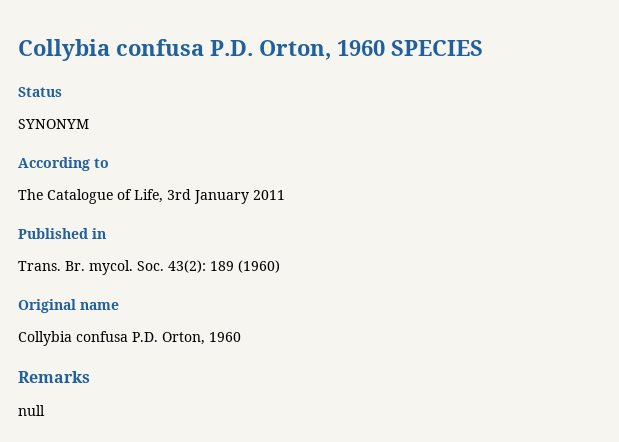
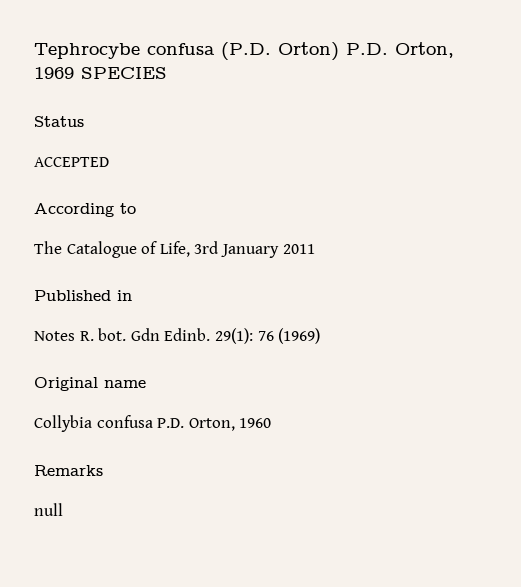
[18,39,385,61] Collybia confusa P.D. Orton, 1960 -> [34,42,454,61] [34,67,74,79] Tephrocybe confusa (P.D. Orton) P.D. Orton, 1969
[18,119,89,129] SYNONYM -> [34,157,109,167] ACCEPTED
[18,260,280,275] Trans. Br. mycol. Soc. 43(2): 189 (1960) -> [34,328,321,344] Notes R. bot. Gdn Edinb. 29(1): 76 (1969)

